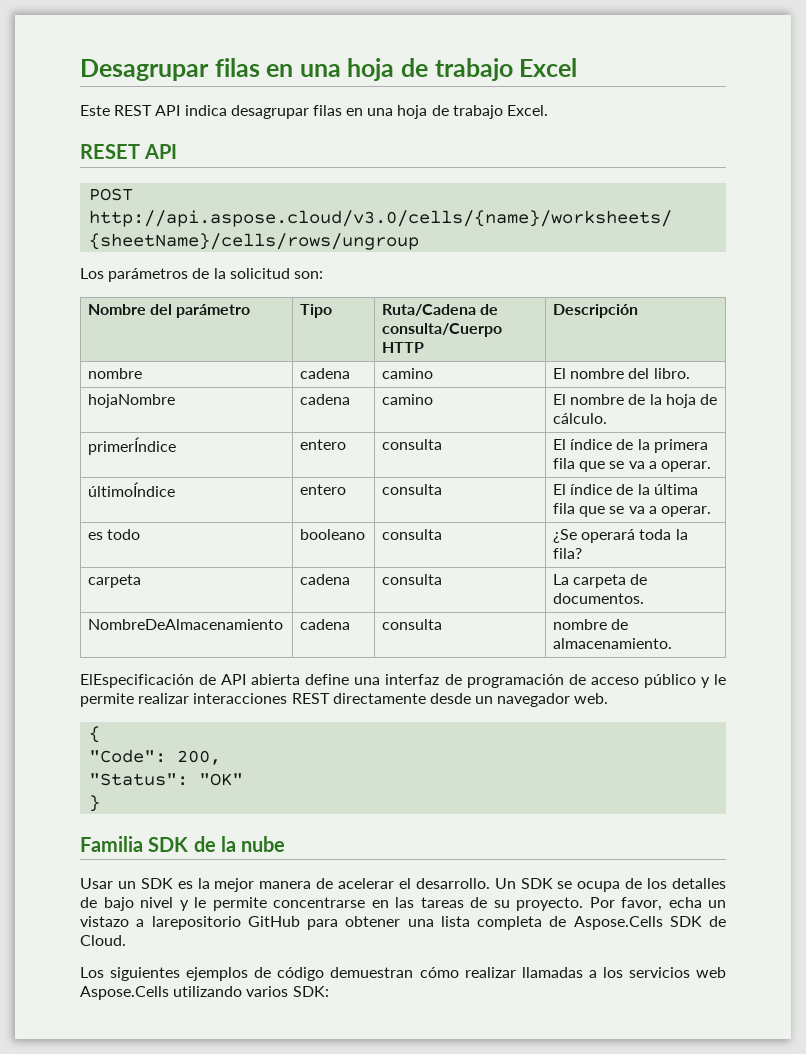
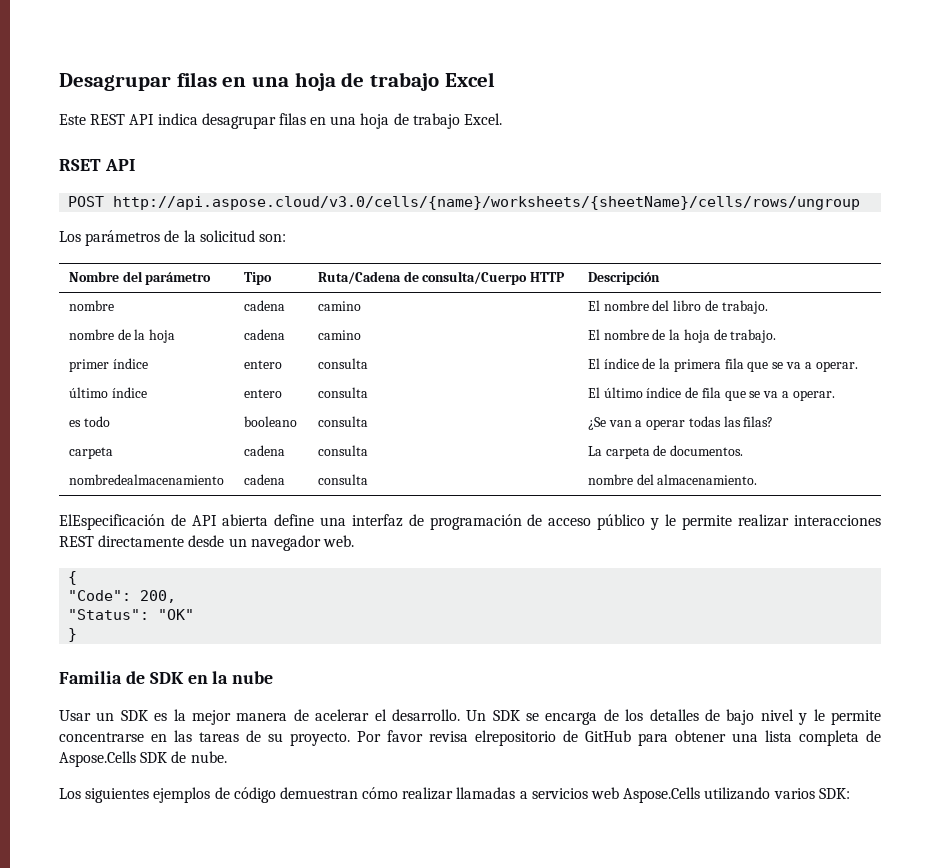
[80,144,140,159] RESET -> [59,159,101,171] RSET
[653,368,690,379] [88,394,176,408] libro. // hojaNombre -> [673,300,768,314] [68,329,176,343] libro de trabajo. // nombre de la hoja
[553,413,608,424] [88,437,177,455] cálculo. // primerÍndice -> [730,329,777,343] [68,358,148,372] trabajo. // primer índice
[88,482,176,497] [300,484,347,495] [382,484,443,495] [553,484,698,495] últimoÍndice | entero | consulta | El índice de la última -> [68,387,147,398] [243,389,282,398] [317,387,368,398] [587,387,699,398] último índice | entero | consulta | El último índice de
[581,529,688,543] [553,548,583,559] operará toda la fila? -> [608,416,774,430] van a operar todas las filas?
[88,619,284,630] NombreDeAlmacenamiento -> [68,474,224,485] nombredealmacenamiento
[611,619,629,630] de -> [636,474,654,485] del
[148,836,216,852] SDK de -> [125,671,208,684] de SDK en
[577,881,621,892] ocupa -> [545,712,598,725] encarga
[621,897,726,911] [80,916,241,930] favor, echa un vistazo a larepositorio -> [387,730,578,746] favor revisa elrepositorio de
[80,935,126,946] Cloud. -> [190,751,227,763] nube.
[602,967,623,978] los -> (528, 795) none

